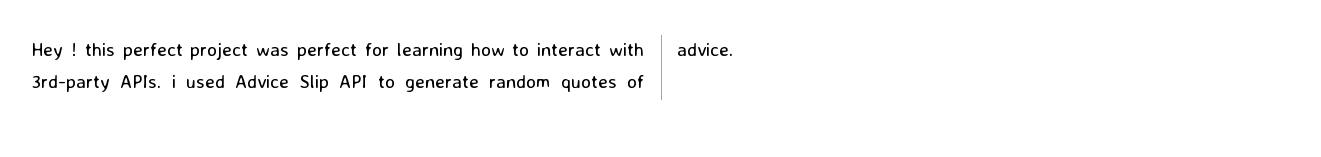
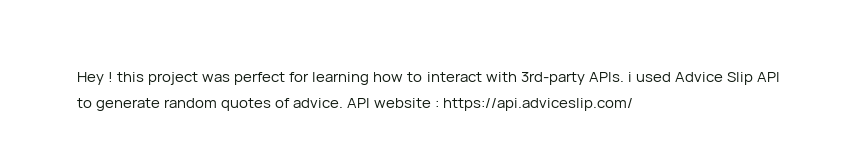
[122,43,183,60] perfect -> (145, 77) none
(733, 49) none -> [347,98,634,111] API website : https://api.adviceslip.com/

